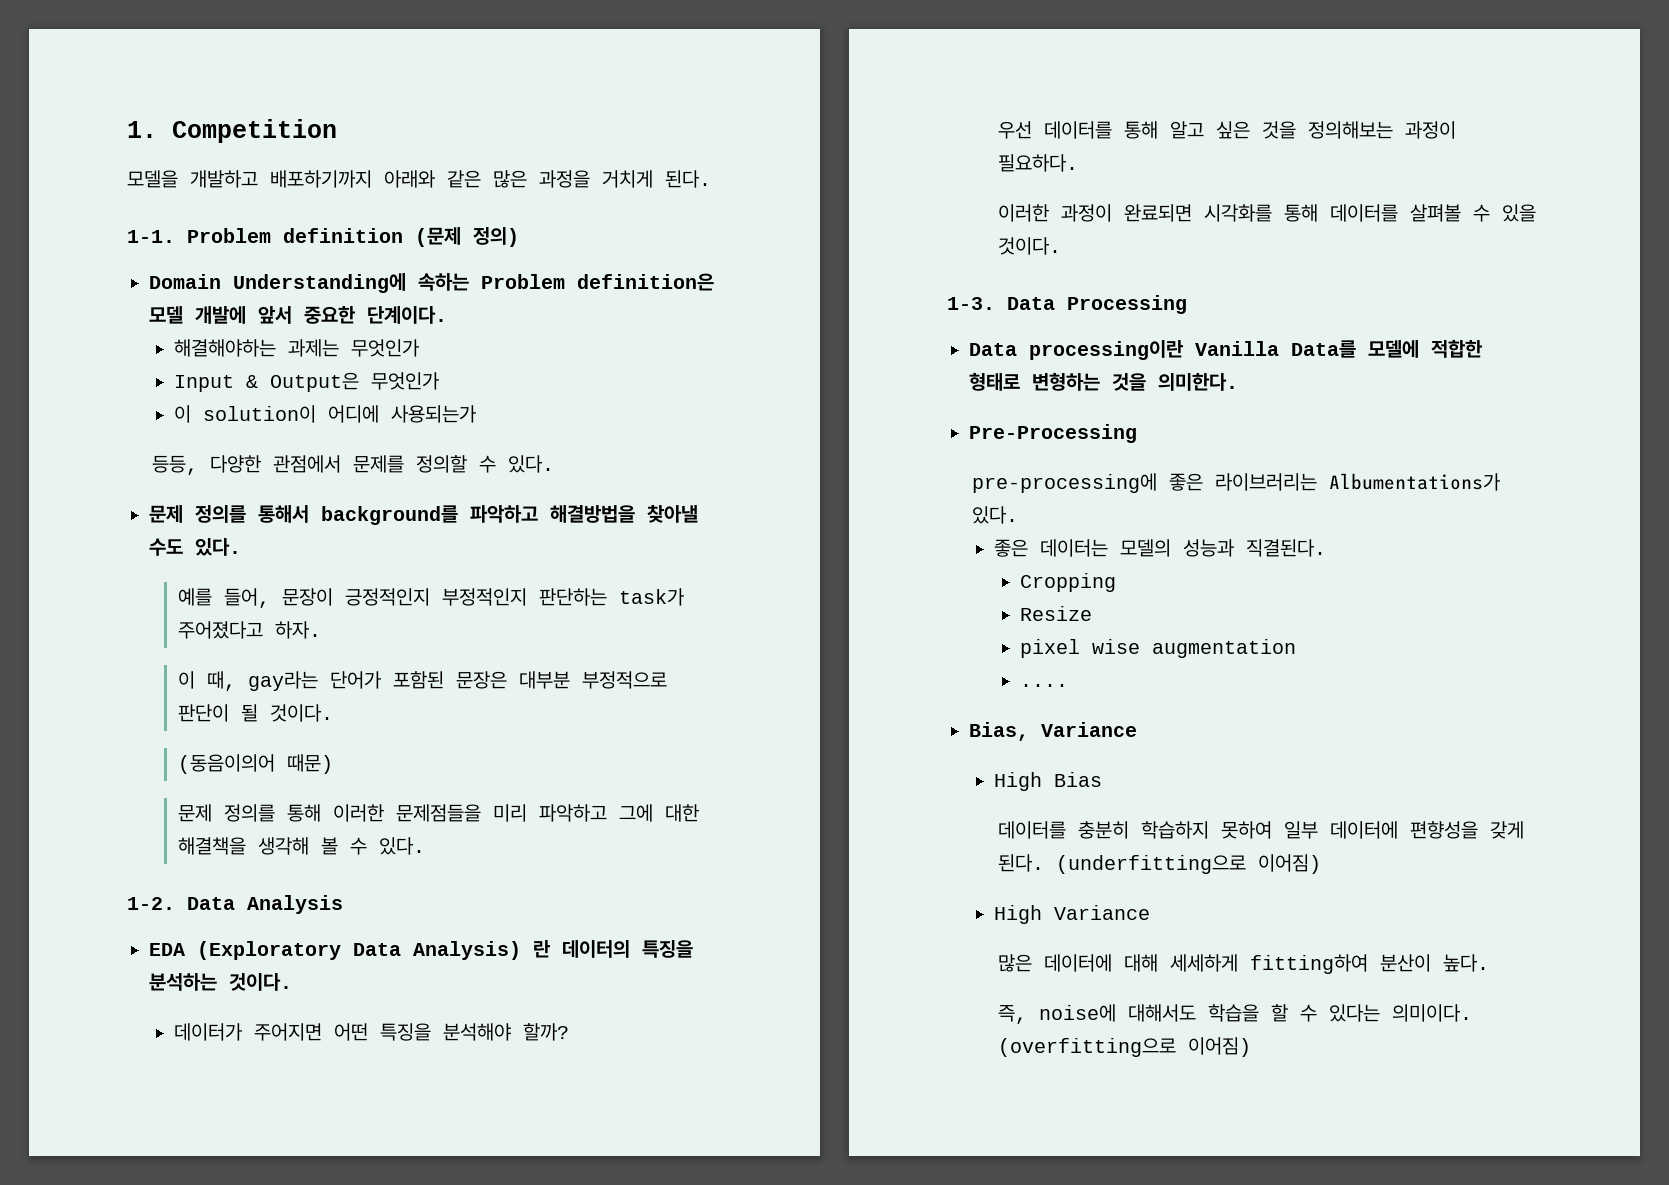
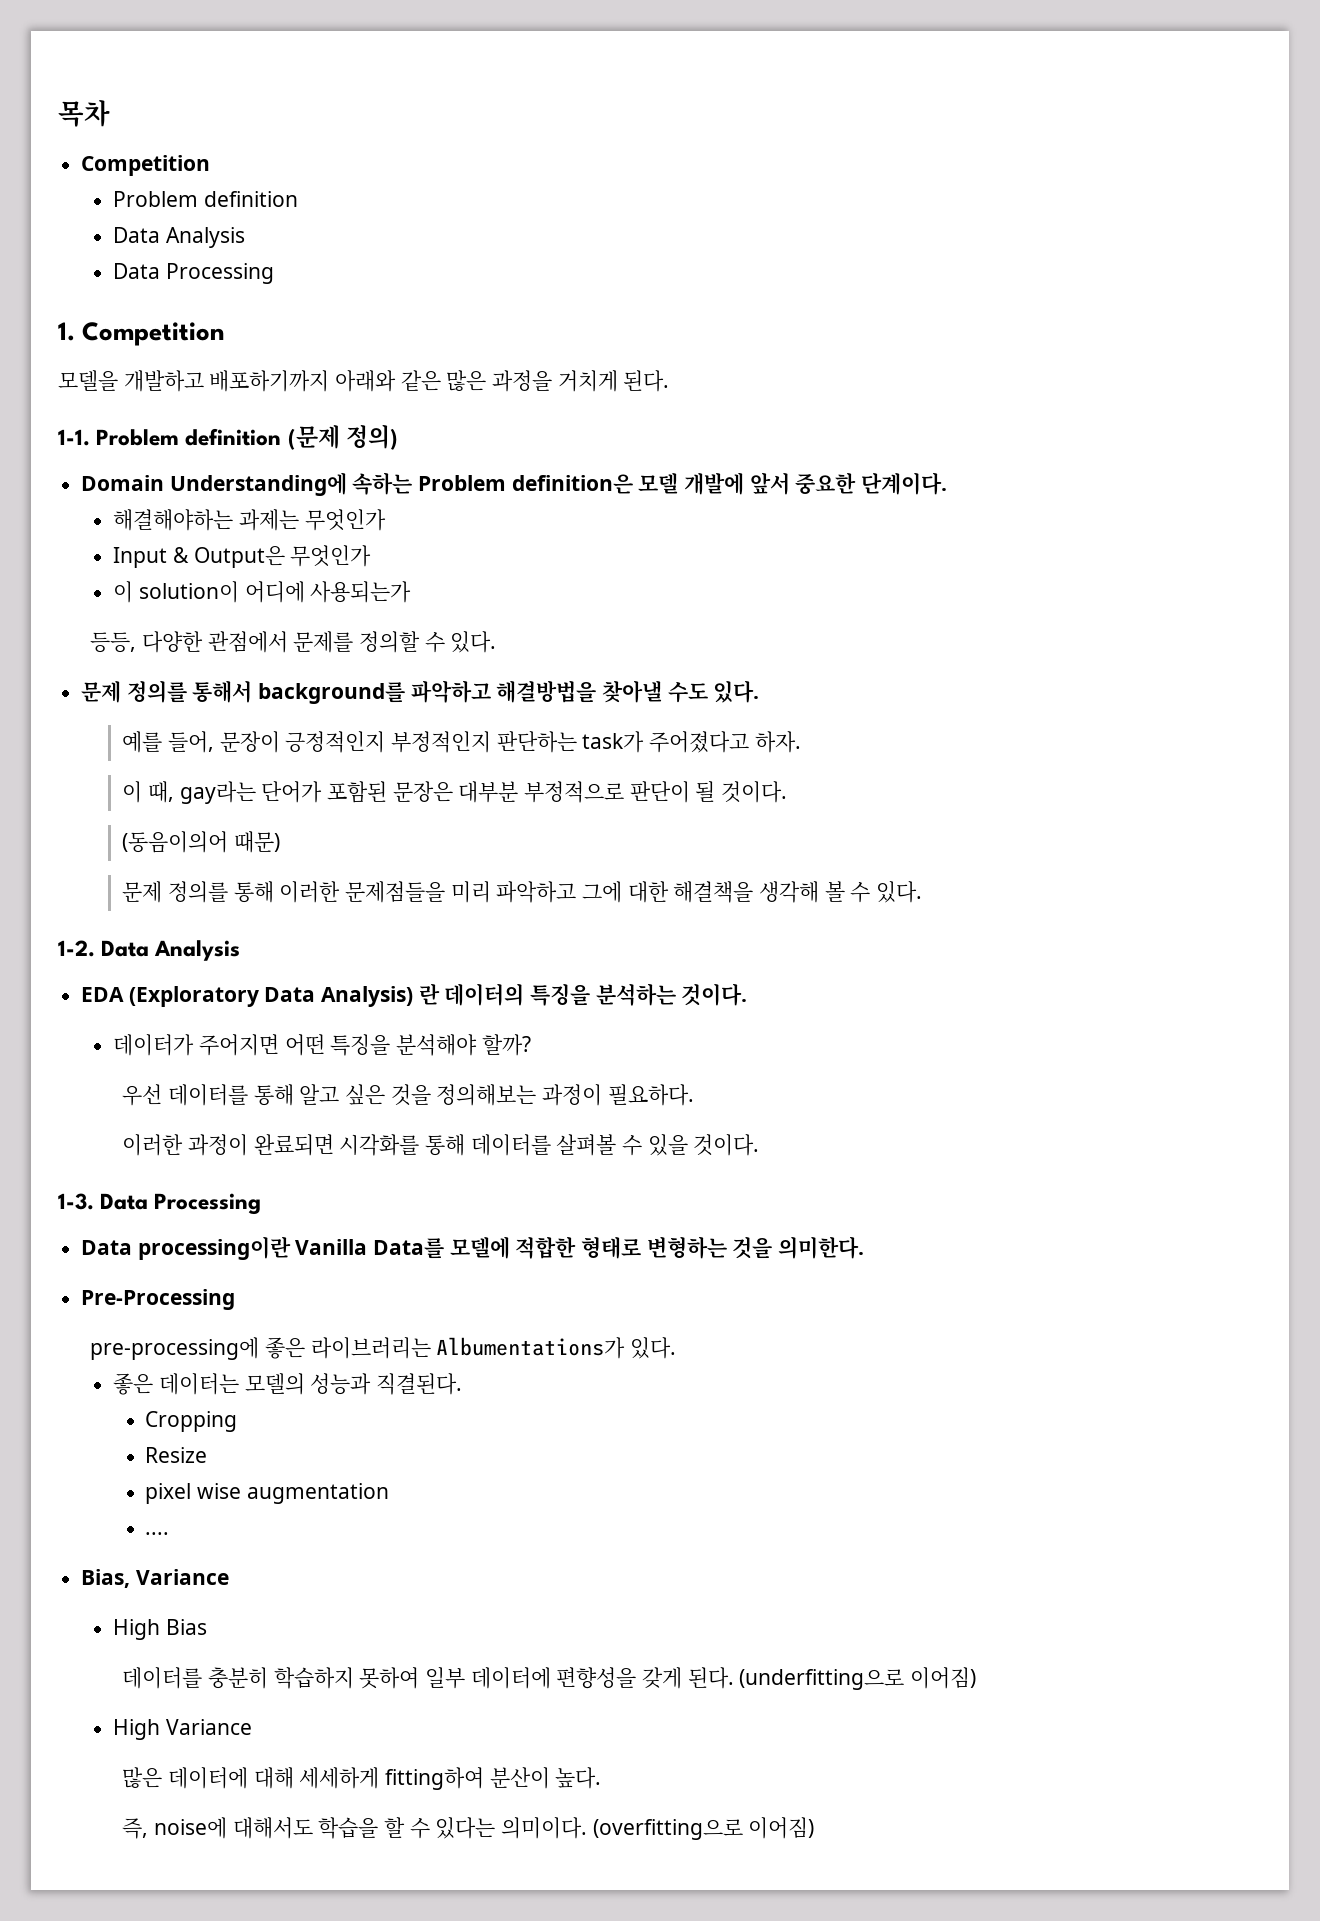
(127, 129) none -> [58,100,110,127] [81,155,211,176] [113,191,298,207] [113,227,245,248] [113,263,274,284] 목차 // Competition // Problem definition // Data Analysis // Data Processing //

